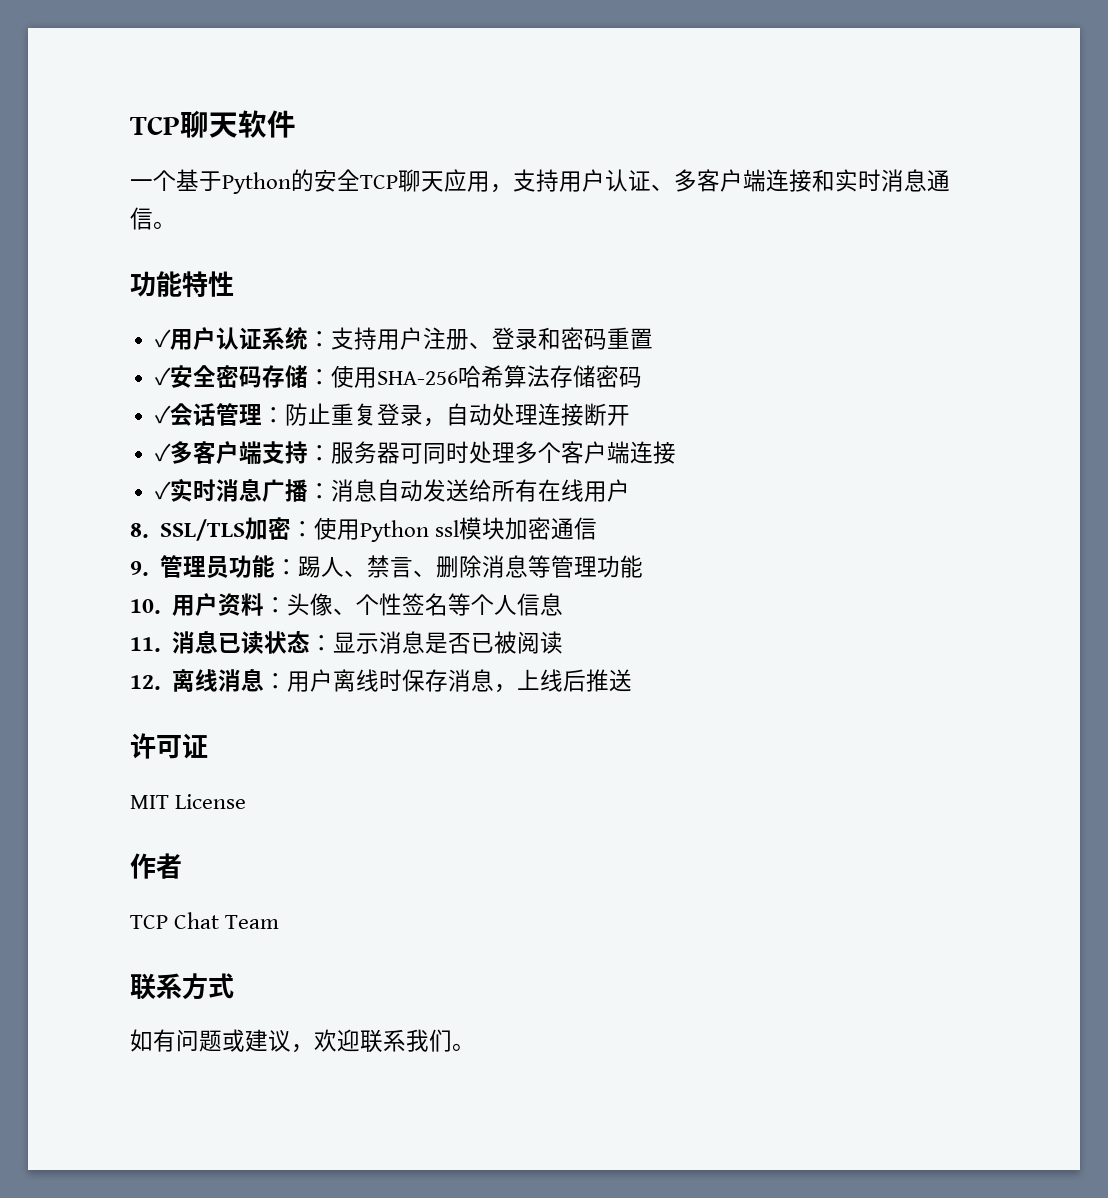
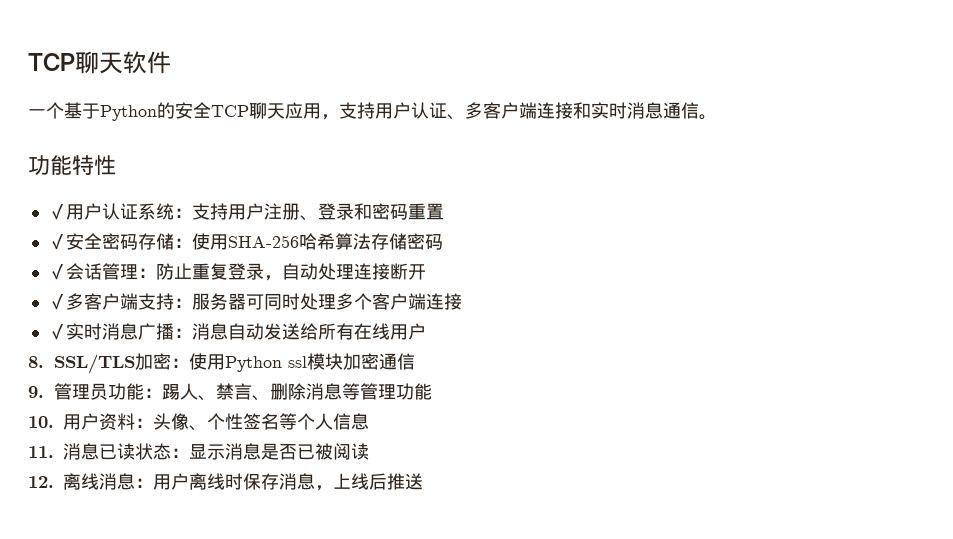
[130,733,208,759] [130,794,247,809] [130,853,182,879] [130,912,280,929] [130,973,234,1000] [130,1029,475,1053] // 许可证 // MIT License // 作者 // TCP Chat Team // 联系方式 // 如有问题或建议，欢迎联系我们。 -> (423, 481) none

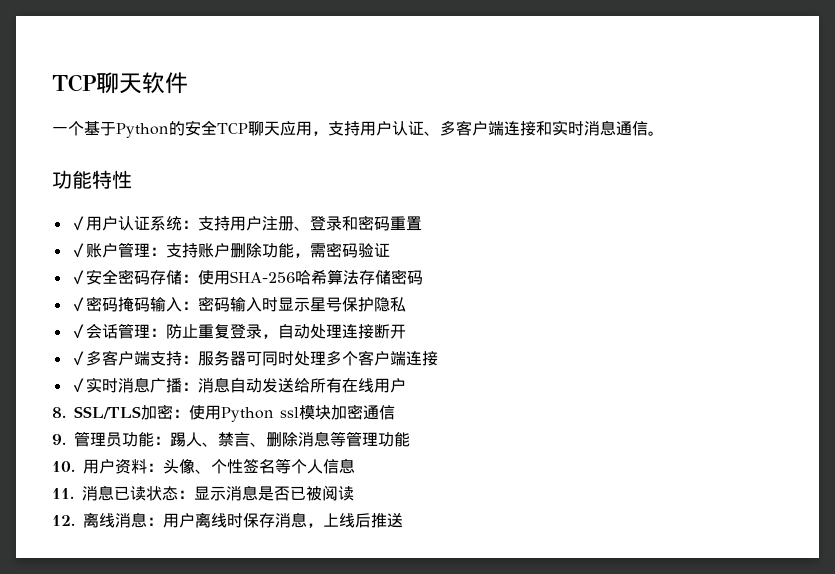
(444, 211) none -> [69,242,390,258] // ✓账户管理：支持账户删除功能，需密码验证
(443, 242) none -> [69,296,406,312] // ✓密码掩码输入：密码输入时显示星号保护隐私

